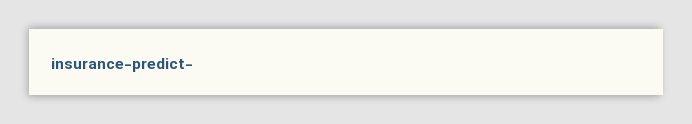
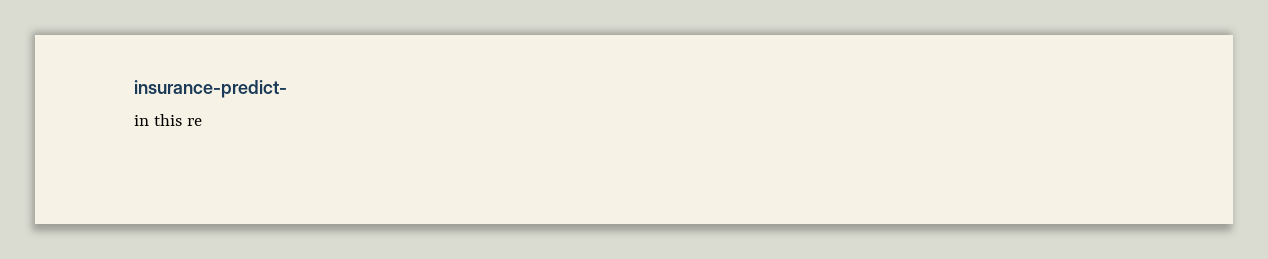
(193, 65) none -> [134,114,202,126] // in this re

